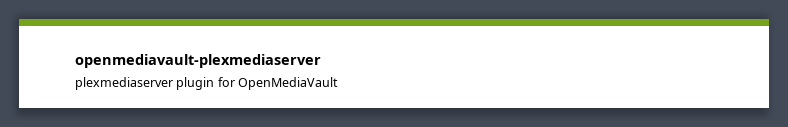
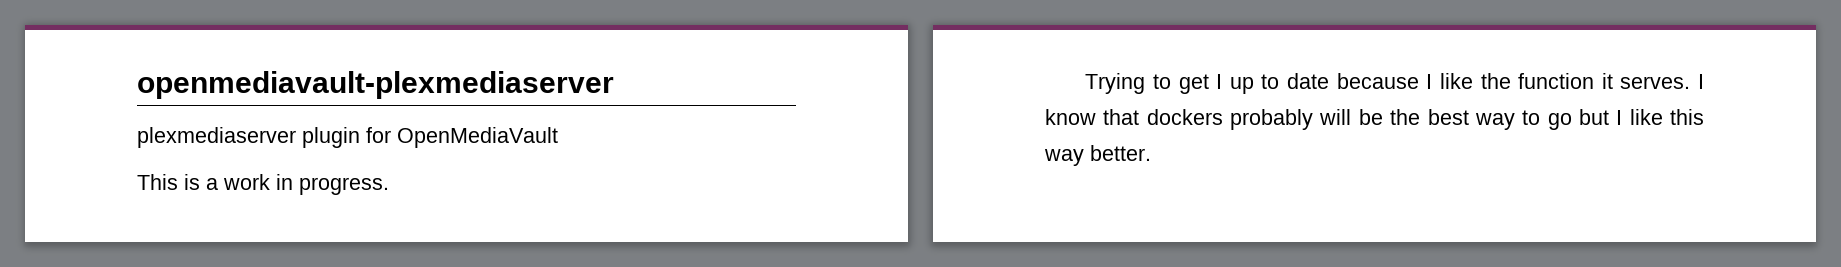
(339, 83) none -> [137,174,389,195] [1085,73,1704,94] [1045,109,1704,130] [1044,145,1151,166] // This is a work in progress. // Trying to get I up to date because I like the function it serves. I know that dockers probably will be the best way to go but I like this way better.

